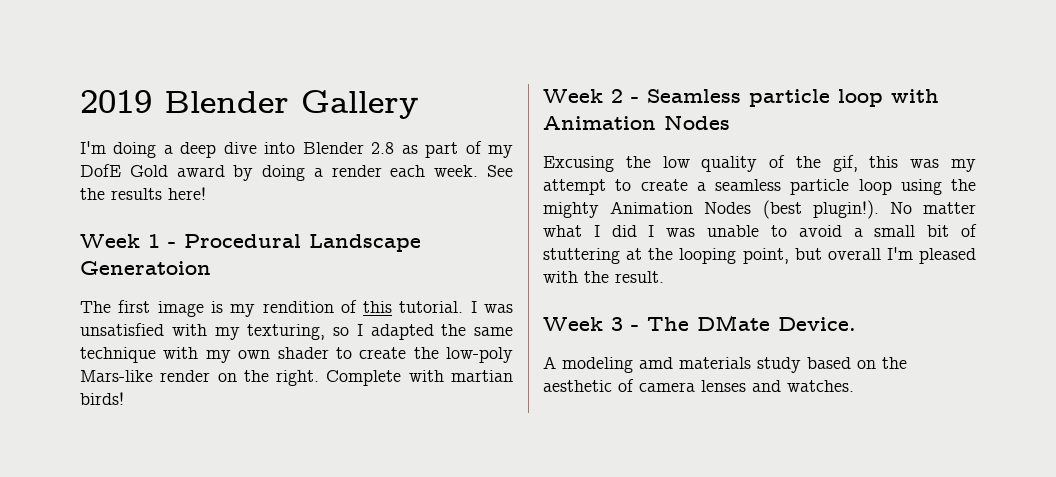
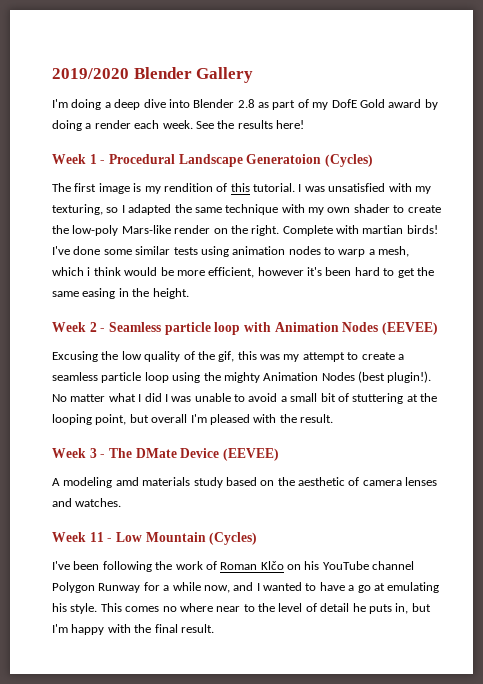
[80,90,152,113] 2019 -> [52,68,129,79] 2019/2020
(211, 268) none -> [324,154,373,167] (Cycles)
(124, 398) none -> [52,246,410,257] [52,267,434,278] [52,288,189,299] I've done some similar tests using animation nodes to warp a mesh, which i think would be more efficient, however it's been hard to get the same easing in the height.
(730, 122) none -> [381,322,438,335] (EEVEE)
[778,317,856,331] Device. -> [180,448,279,461] Device (EEVEE)
(854, 386) none -> [52,532,258,545] [52,561,415,572] [52,582,440,593] [52,603,431,614] [52,624,214,635] // Week 11 - Low Mountain (Cycles) // I've been following the work of Roman Klčo on his YouTube channel Polygon Runway for a while now, and I wanted to have a go at emulating his style. This comes no where near to the level of detail he puts in, but I'm happy with the final result.

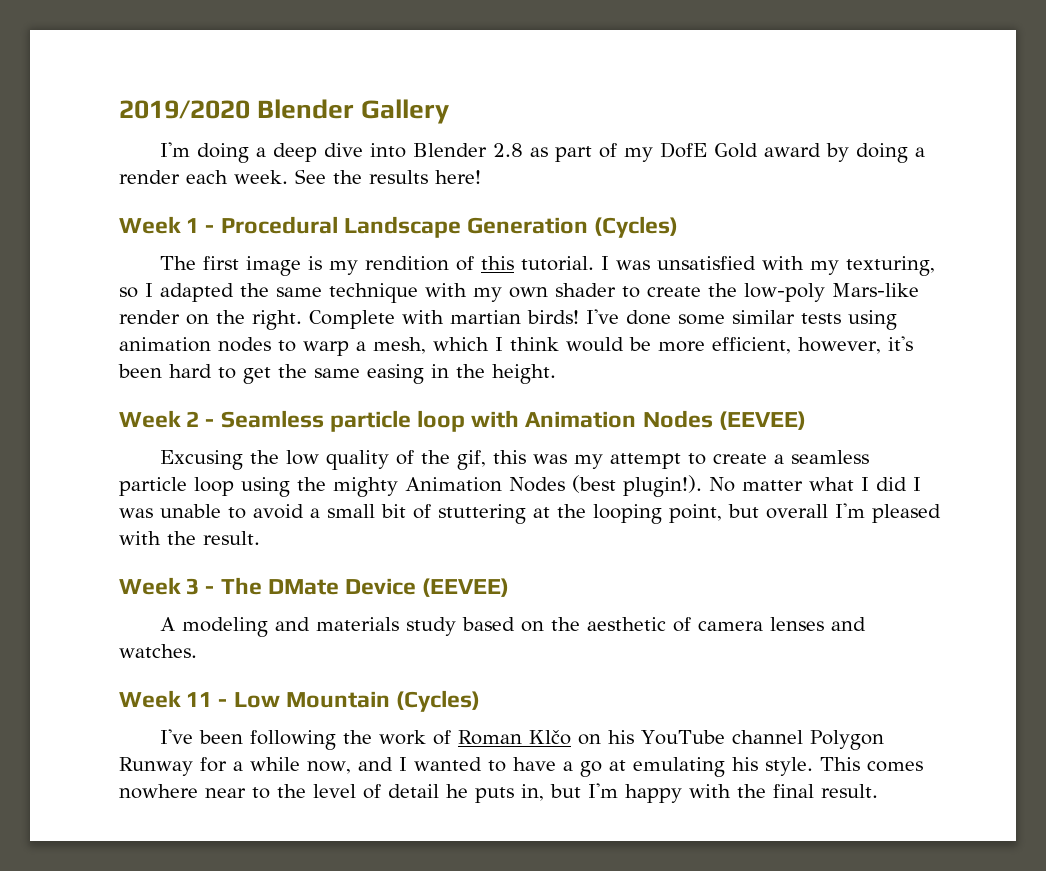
[246,154,322,164] Generatoion -> [467,217,589,234] Generation
[87,267,91,276] i -> [495,337,503,351] I
[257,267,304,276] however -> [798,337,881,354] however,
[115,477,139,486] amd -> [274,617,310,631] and
[162,603,213,612] no where -> [119,784,198,799] nowhere

